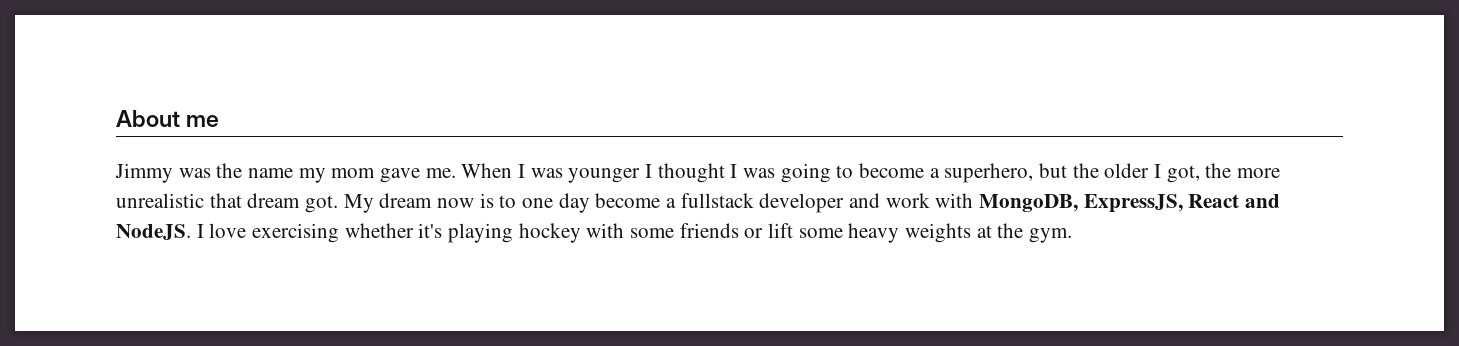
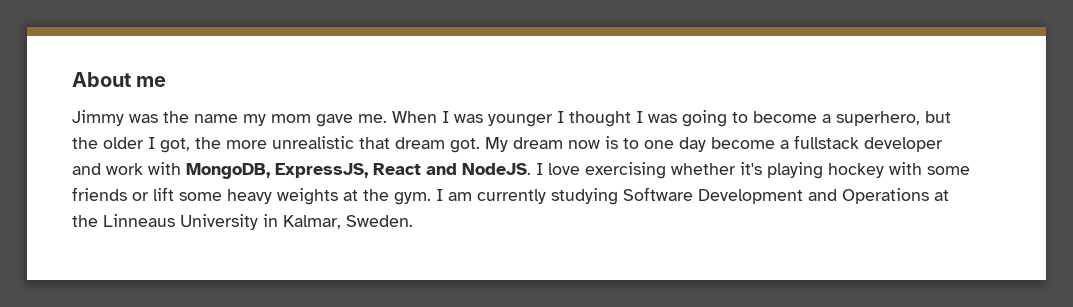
(1073, 235) none -> [436,187,949,205] [72,214,413,230] I am currently studying Software Development and Operations at the Linneaus University in Kalmar, Sweden.

